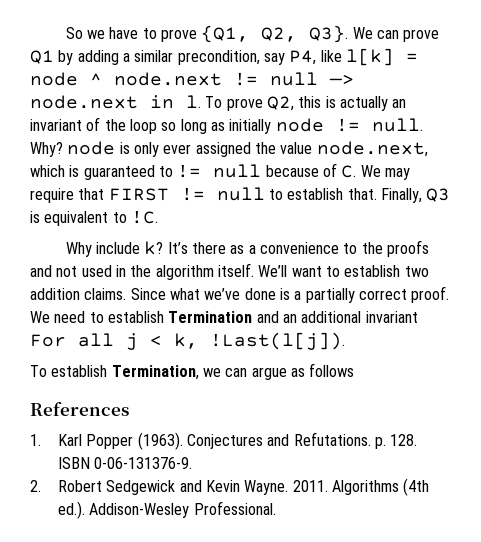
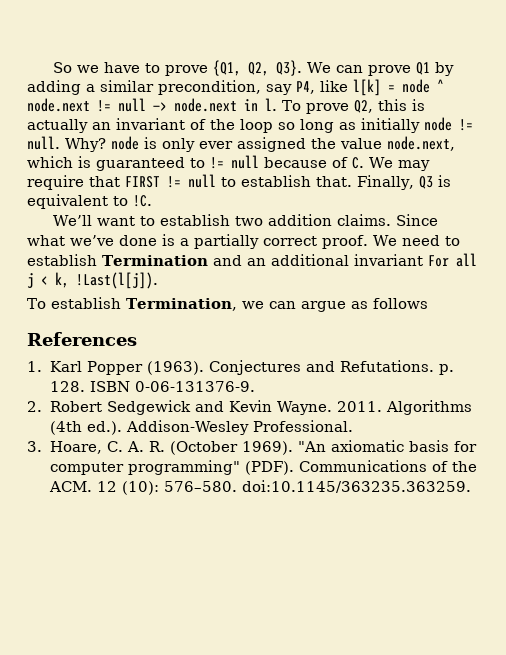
[65,240,429,257] [30,263,254,280] Why include k? It’s there as a convenience to the proofs and not used in the algorithm itself. -> (152, 201) none
(276, 508) none -> [27,440,477,455] [49,460,477,475] [48,480,471,495] // 3. Hoare, C. A. R. (October 1969). "An axiomatic basis for computer programming" (PDF). Communications of the ACM. 12 (10): 576–580. doi:10.1145/363235.363259.

